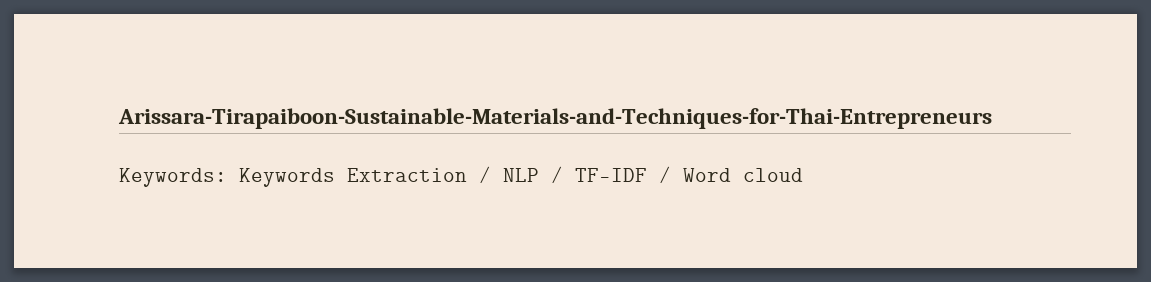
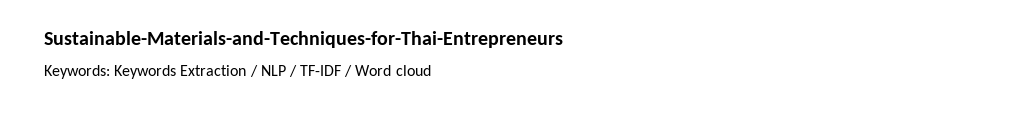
[118,108,992,129] Arissara-Tirapaiboon-Sustainable-Materials-and-Techniques-for-Thai-Entrepreneurs -> [44,31,563,48] Sustainable-Materials-and-Techniques-for-Thai-Entrepreneurs

